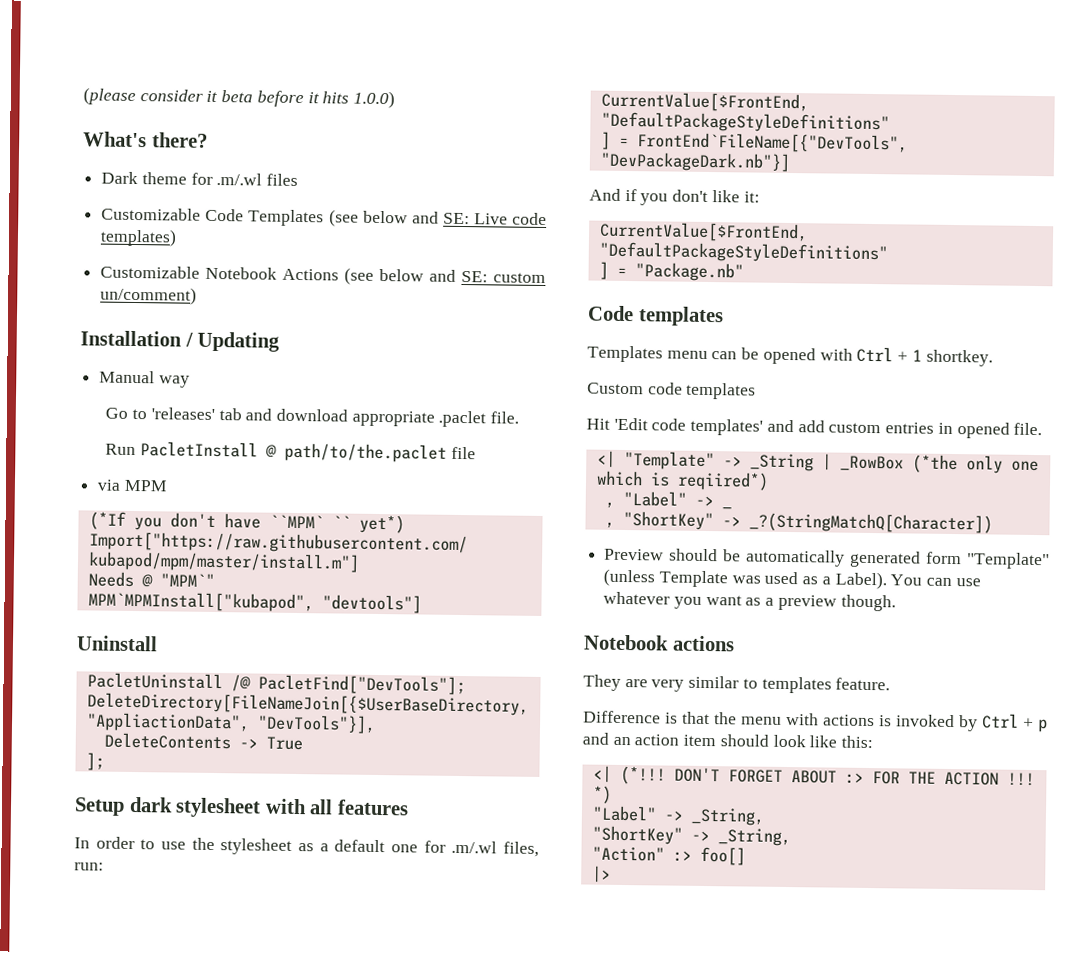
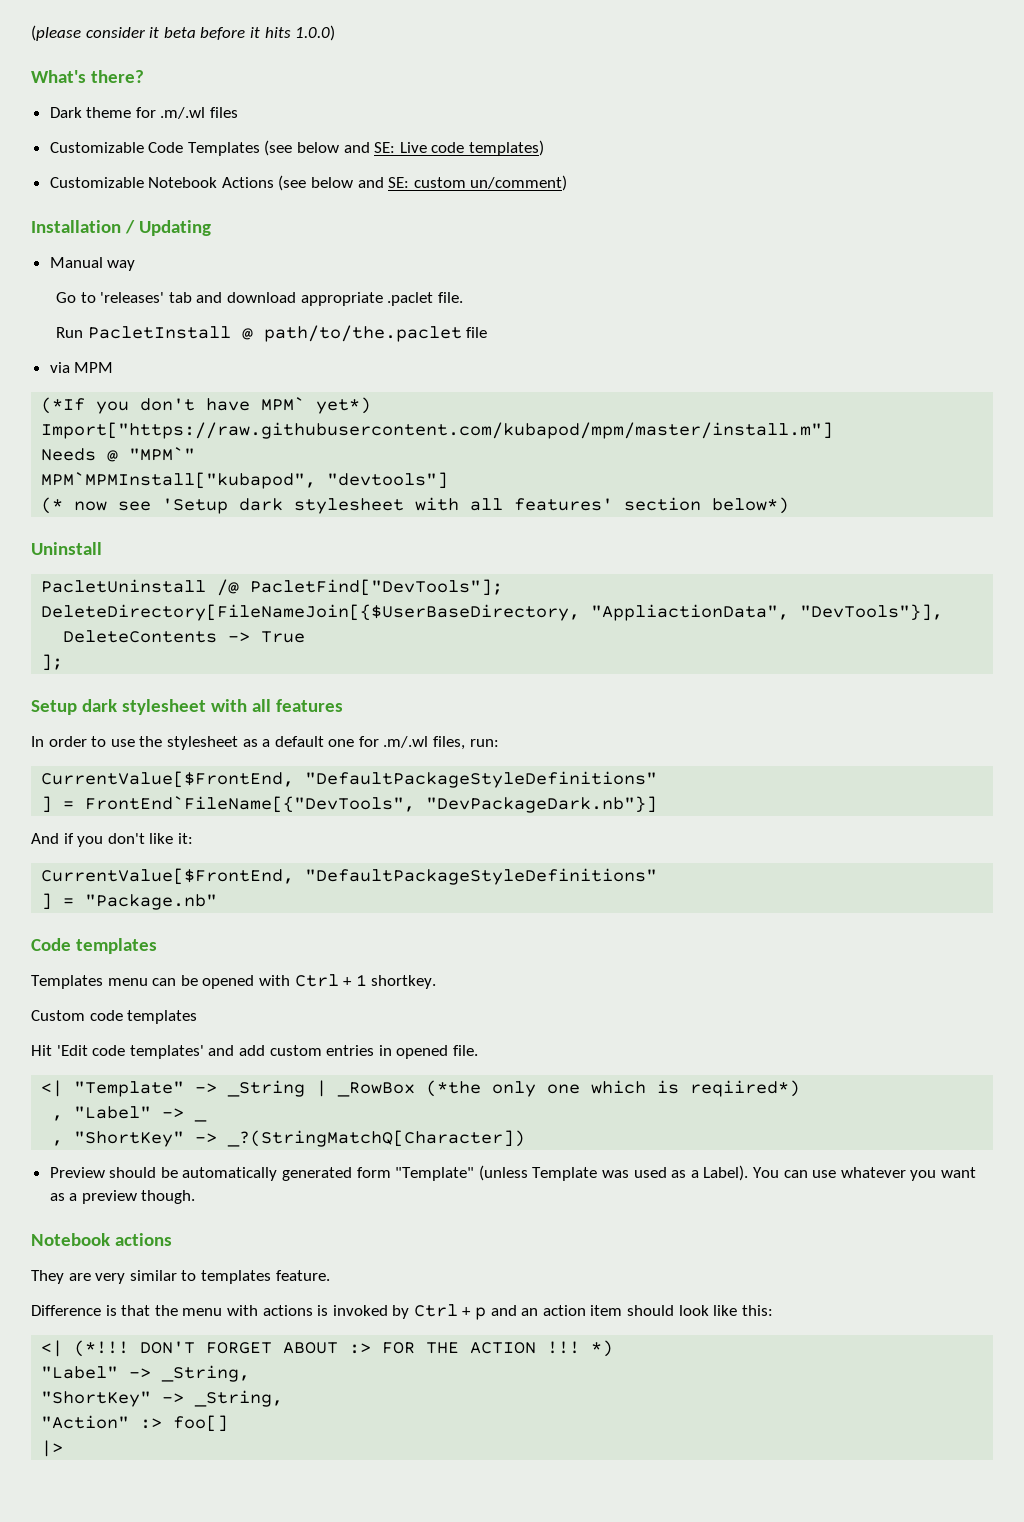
[268,514,351,529] ``MPM` `` -> [261,397,306,411] MPM`
(422, 604) none -> [41,497,790,514] // (* now see 'Setup dark stylesheet with all features' section below*)

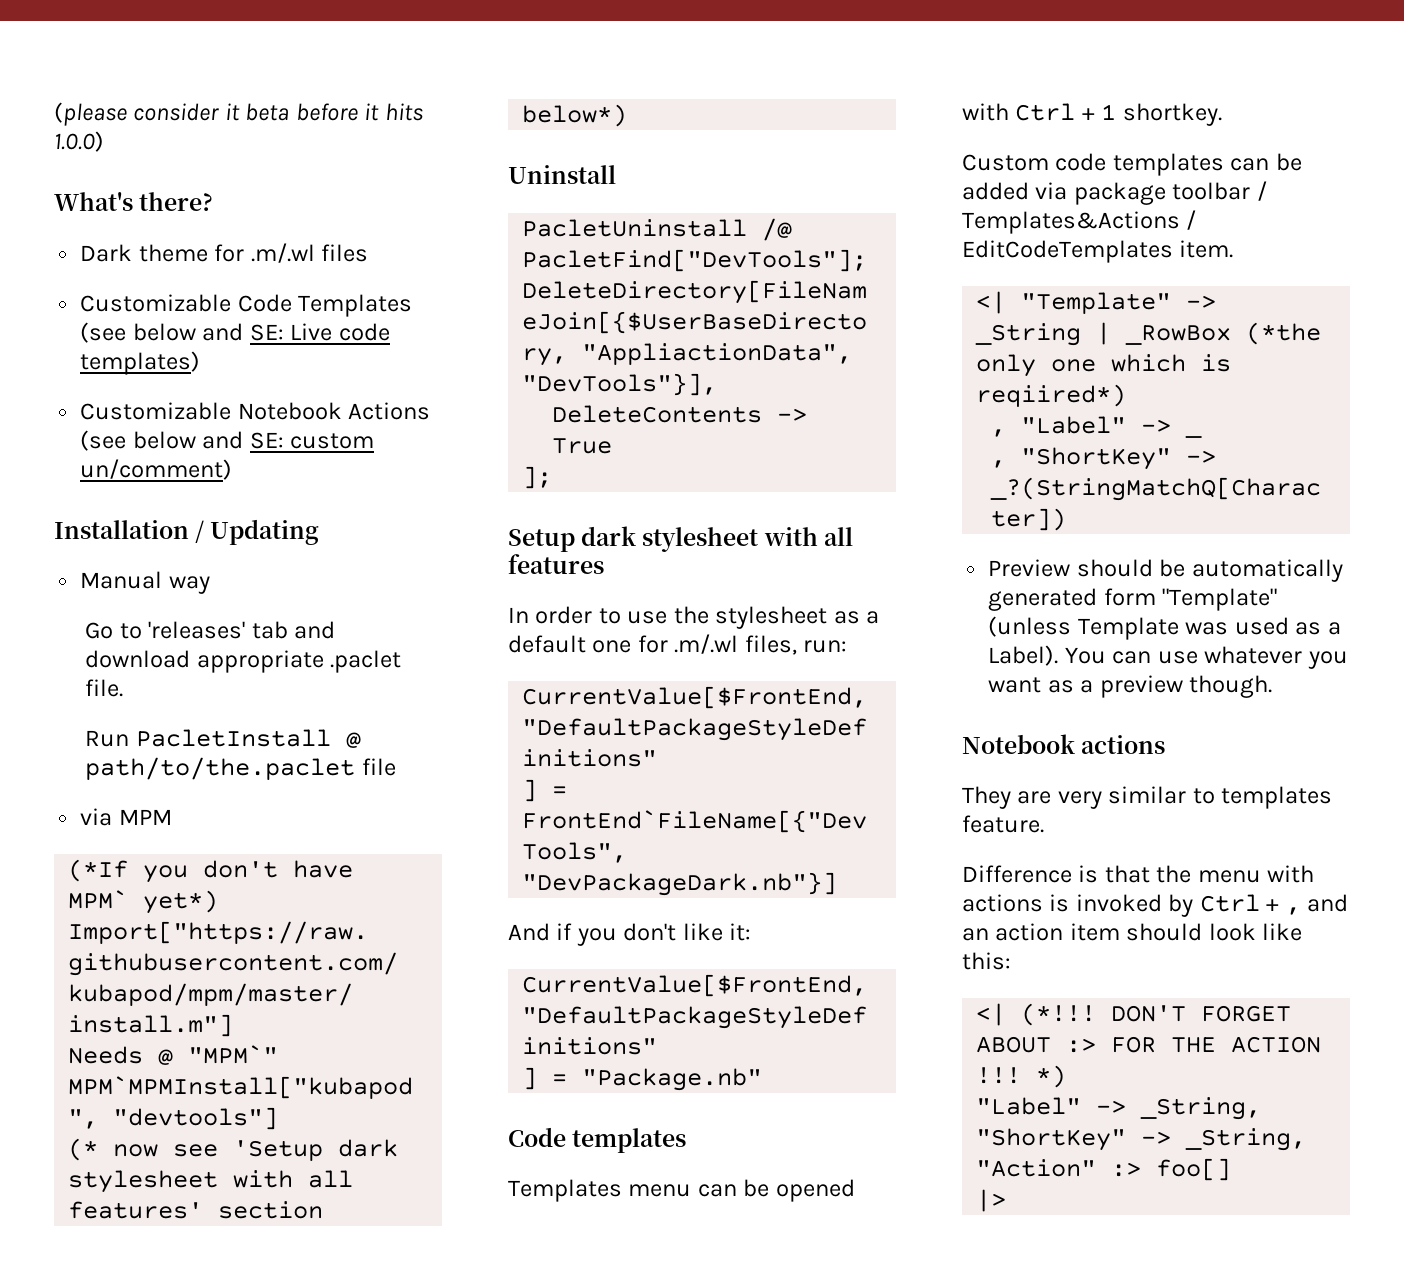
[31,1045,478,1059] // Hit 'Edit code templates' and add custom entries in opened file. -> [1230,153,1302,171] [962,181,1267,205] [962,210,1197,234] [962,240,1234,263] can be added via package toolbar / Templates&Actions / EditCodeTemplates item.
[475,1307,487,1320] p -> [1285,907,1301,915] ,

